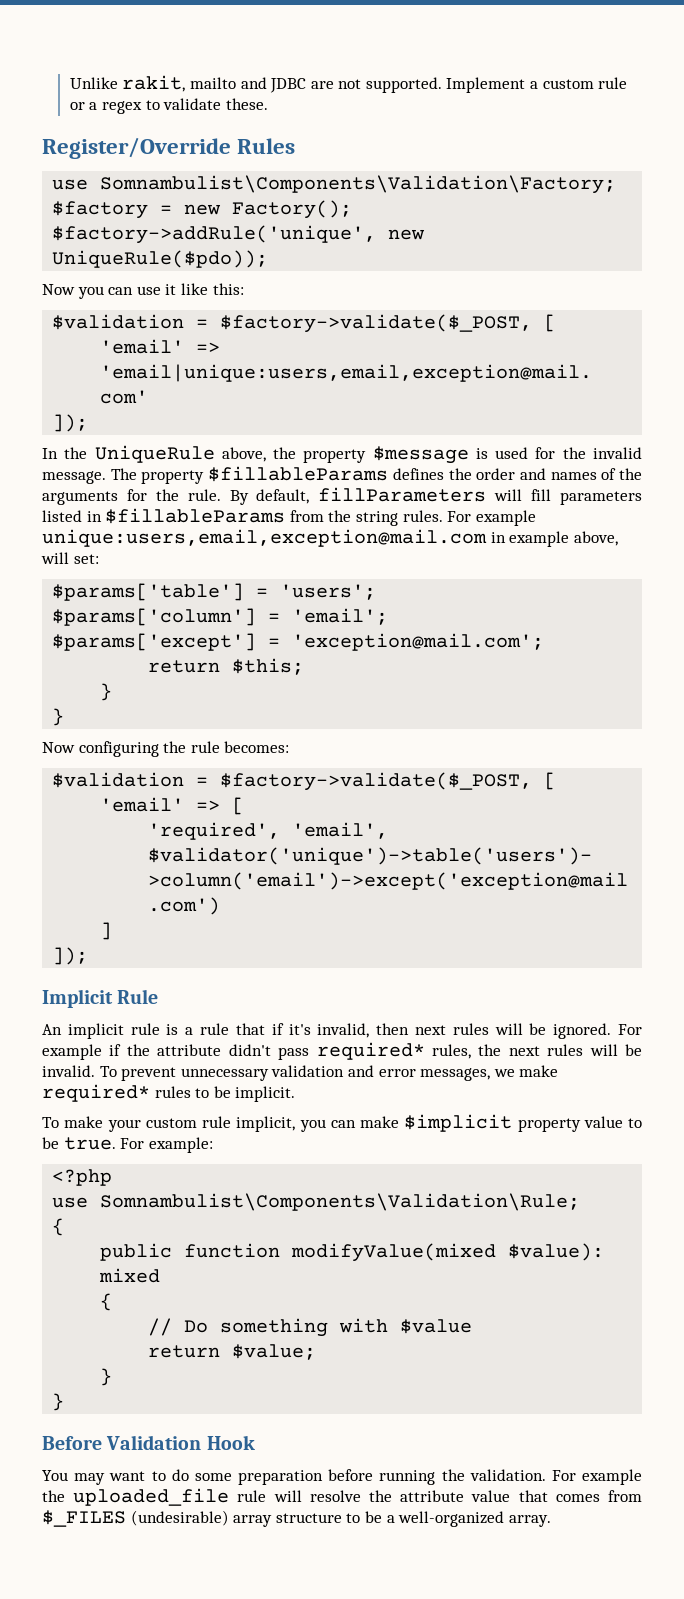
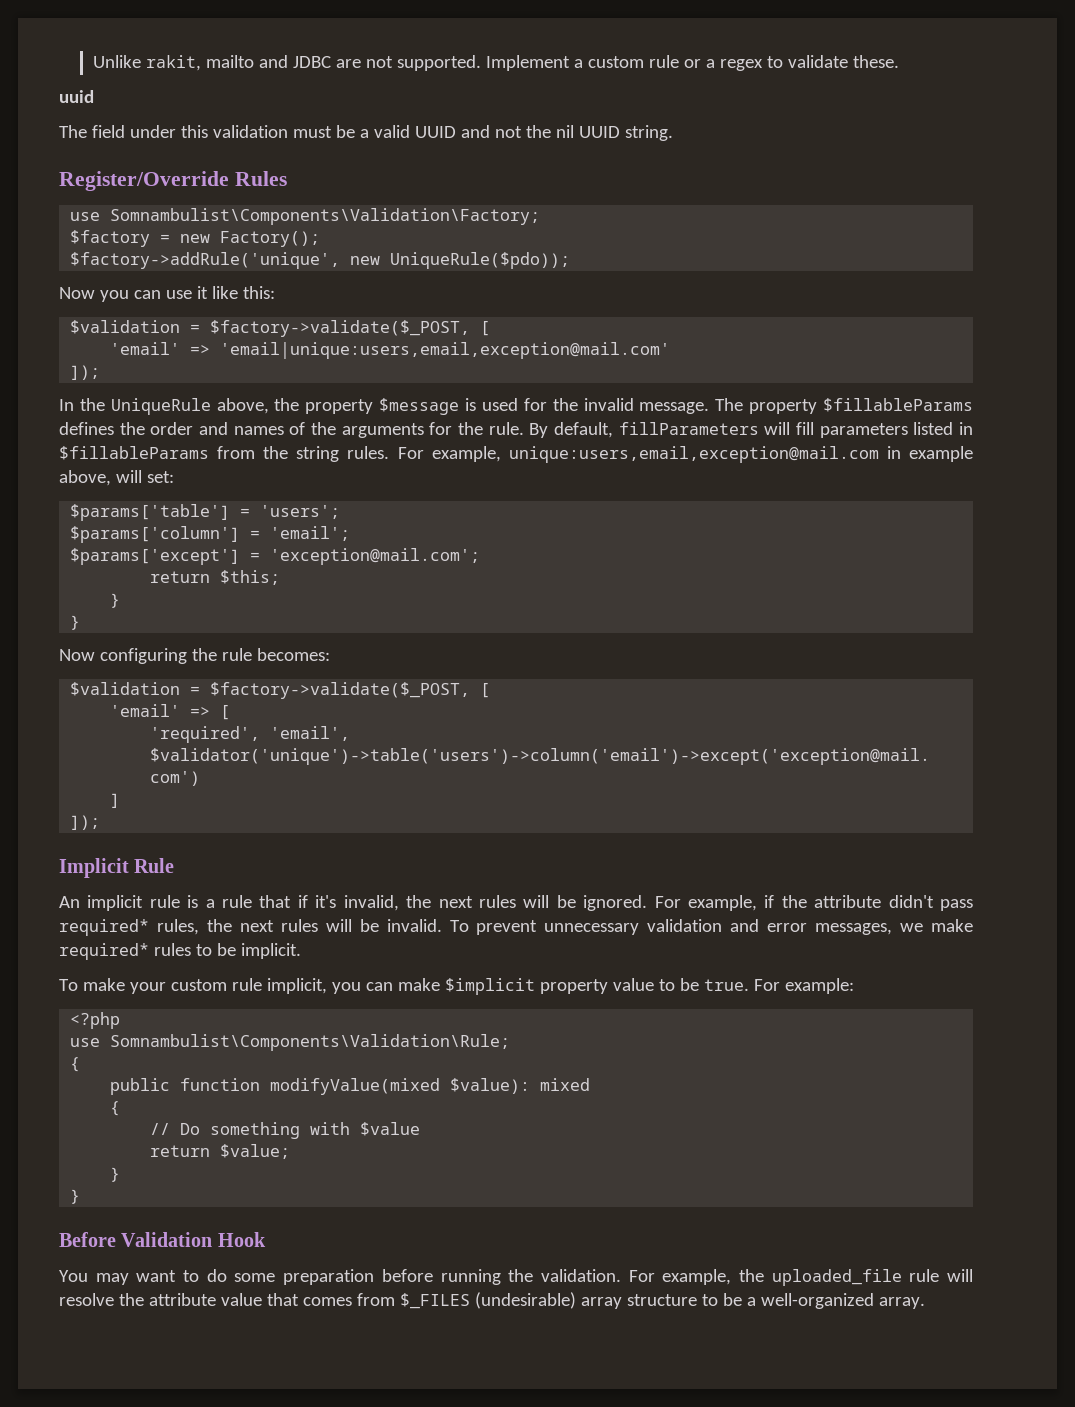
(268, 104) none -> [59,90,94,103] [59,125,673,141] // uuid // The field under this validation must be a valid UUID and not the nil UUID string.
[475,510,536,526] example -> [431,446,501,462] example,
[376,1023,410,1035] then -> [406,895,432,908] the
[42,1044,102,1060] example -> [687,895,757,911] example,
[582,1469,643,1485] example -> [662,1269,732,1285] example,

